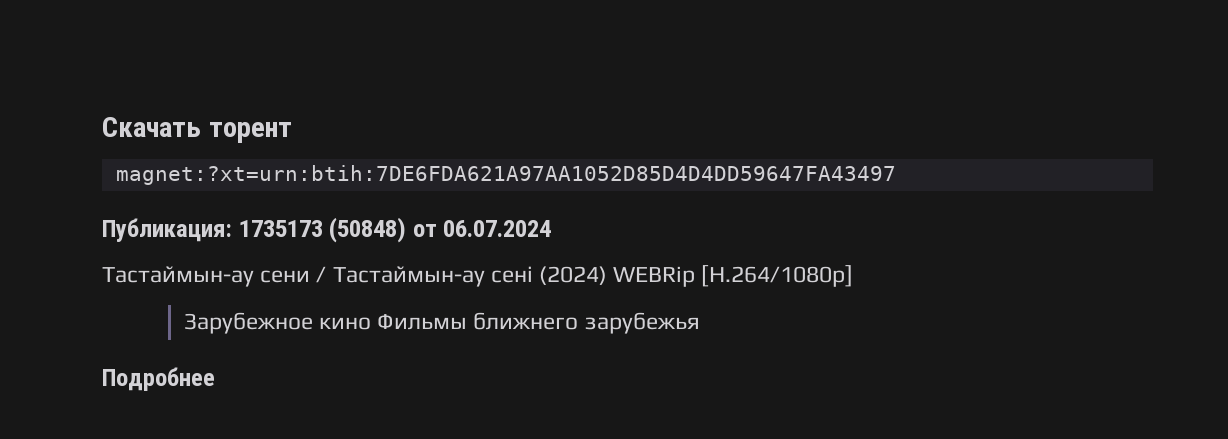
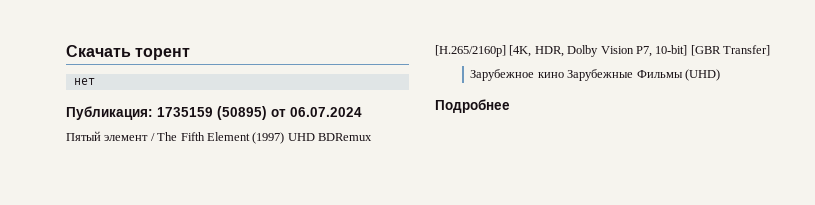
[115,165,896,185] magnet:?xt=urn:btih:7DE6FDA621A97AA1052D85D4D4DD59647FA43497 -> [73,78,95,85] нет
[238,217,407,243] 1735173 (50848) -> [157,106,267,120] 1735159 (50895)
[102,265,854,287] Тастаймын-ау сени / Тастаймын-ау сені (2024) WEBRip [H.264/1080p] -> [66,131,372,144] [435,45,770,57] Пятый элемент / The Fifth Element (1997) UHD BDRemux [H.265/2160p] [4K, HDR, Dolby Vision P7, 10-bit] [GBR Transfer]
[377,312,700,334] Фильмы ближнего зарубежья -> [567,69,720,81] Зарубежные Фильмы (UHD)

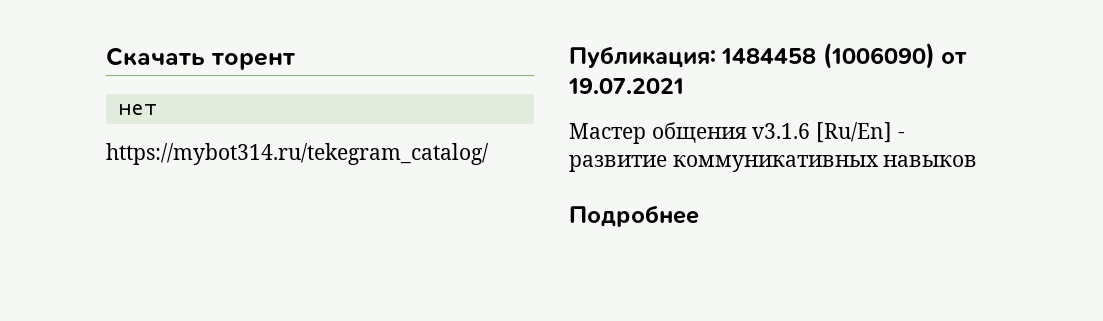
(95, 81) none -> [106,143,489,165] // https://mybot314.ru/tekegram_catalog/
[157,106,362,120] [66,131,372,144] [435,45,770,57] [470,69,720,81] 1735159 (50895) от 06.07.2024 // Пятый элемент / The Fifth Element (1997) UHD BDRemux [H.265/2160p] [4K, HDR, Dolby Vision P7, 10-bit] [GBR Transfer] // Зарубежное кино Зарубежные Фильмы (UHD) -> [721,43,968,69] [568,78,684,94] [569,122,905,144] [569,155,978,172] 1484458 (1006090) от 19.07.2021 // Мастер общения v3.1.6 [Ru/En] - развитие коммуникативных навыков

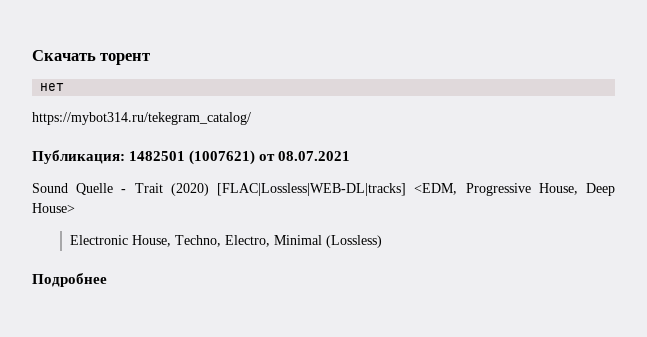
[721,43,968,69] [568,78,684,94] [569,122,905,144] [569,155,978,172] 1484458 (1006090) от 19.07.2021 // Мастер общения v3.1.6 [Ru/En] - развитие коммуникативных навыков -> [129,150,351,165] [32,183,615,196] [32,203,75,213] [69,235,382,248] 1482501 (1007621) от 08.07.2021 // Sound Quelle - Trait (2020) [FLAC|Lossless|WEB-DL|tracks] <EDM, Progressive House, Deep House> // Electronic House, Techno, Electro, Minimal (Lossless)

